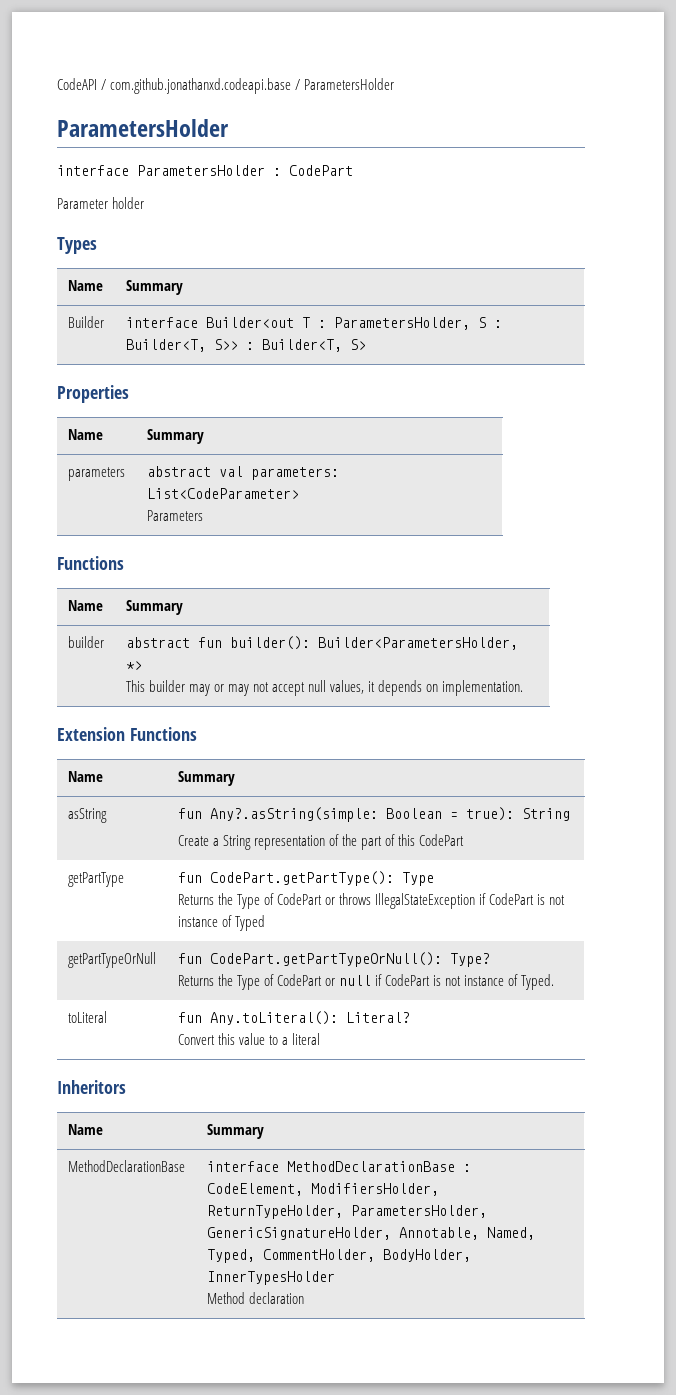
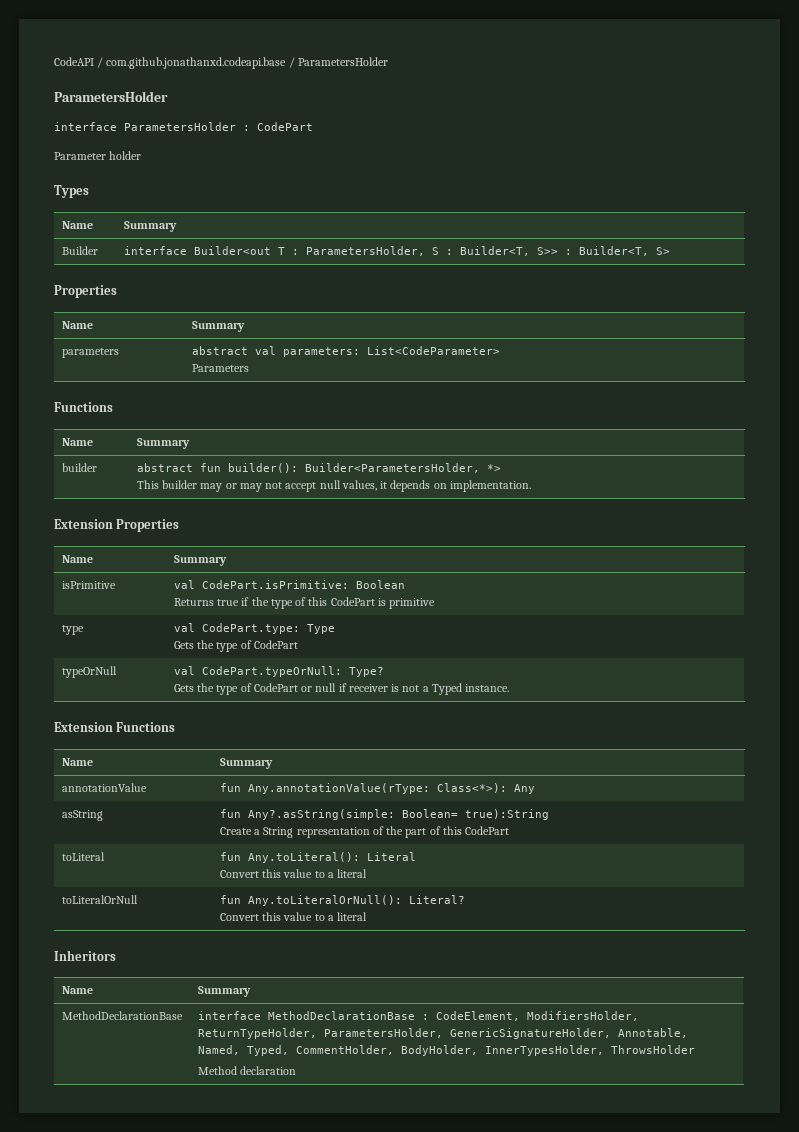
(524, 688) none -> [54,519,180,532] [61,555,93,563] [173,555,227,566] [61,581,116,589] [173,580,405,589] [173,597,436,609] [61,625,84,635] [173,623,335,634] [173,640,298,652] [61,666,117,678] [173,666,384,677] [173,683,510,695] // Extension Properties // Name | Summary // isPrimitive | val CodePart.isPrimitive: Boolean // Returns true if the type of this CodePart is primitive // type | val CodePart.type: Type // Gets the type of CodePart // typeOrNull | val CodePart.typeOrNull: Type? // Gets the type of CodePart or null if receiver is not a Typed instance.
(235, 778) none -> [61,783,147,792] [219,783,535,794] // annotationValue | fun Any.annotationValue(rType: Class<*>): Any
[385,807,570,821] Boolean = true): String -> [401,809,549,820] Boolean= true):String
[67,872,124,887] [177,871,434,886] [177,893,566,909] [177,915,265,931] [67,952,156,968] [177,952,490,967] [177,974,555,990] [67,1011,107,1023] [177,1011,338,1025] getPartType | fun CodePart.getPartType(): Type // Returns the Type of CodePart or throws IllegalStateException if CodePart is not instance of Typed // getPartTypeOrNull | fun CodePart.getPartTypeOrNull(): Type? // Returns the Type of CodePart or null if CodePart is not instance of Typed. // toLiteral | fun Any.toLiteral(): -> [61,852,105,861] [219,852,416,863] [219,869,368,878] [61,895,138,904] [219,895,402,906] toLiteral | fun Any.toLiteral(): Literal // Convert this value to a literal // toLiteralOrNull | fun Any.toLiteralOrNull():
[206,1271,335,1285] InnerTypesHolder -> [484,1045,695,1056] InnerTypesHolder, ThrowsHolder

